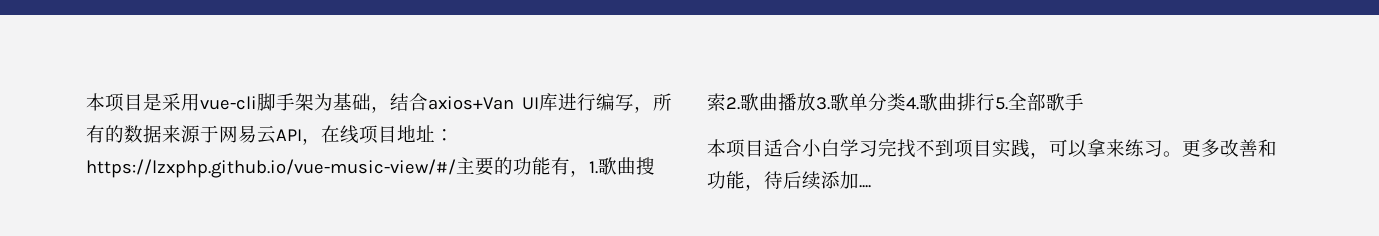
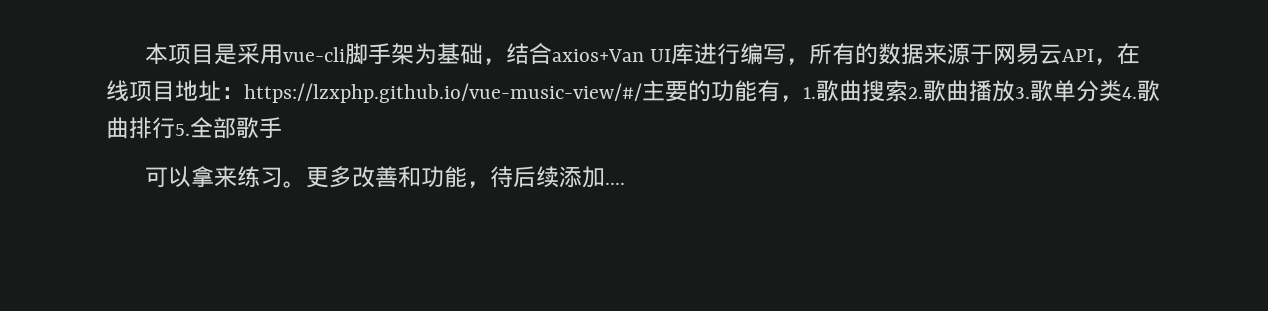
[707,138,1049,159] 本项目适合小白学习完找不到项目实践， -> (282, 127) none

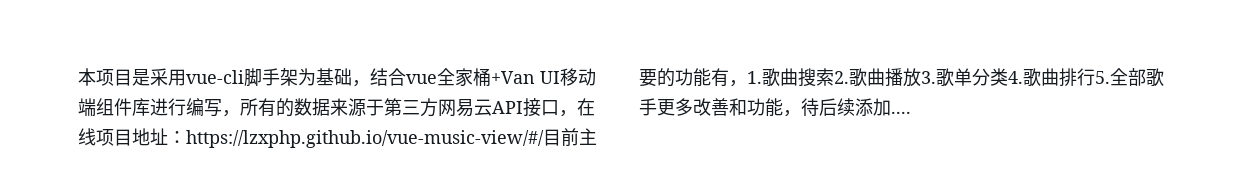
[552,49,672,62] axios+Van UI -> [406,68,596,87] [78,98,132,116] vue全家桶+Van UI移动端组件
(994, 54) none -> [384,98,438,117] 第三方
(1095, 55) none -> [523,98,559,117] 接口
(642, 93) none -> [543,128,579,146] 目前
[145,166,307,188] // 可以拿来练习。 -> (657, 107) none

